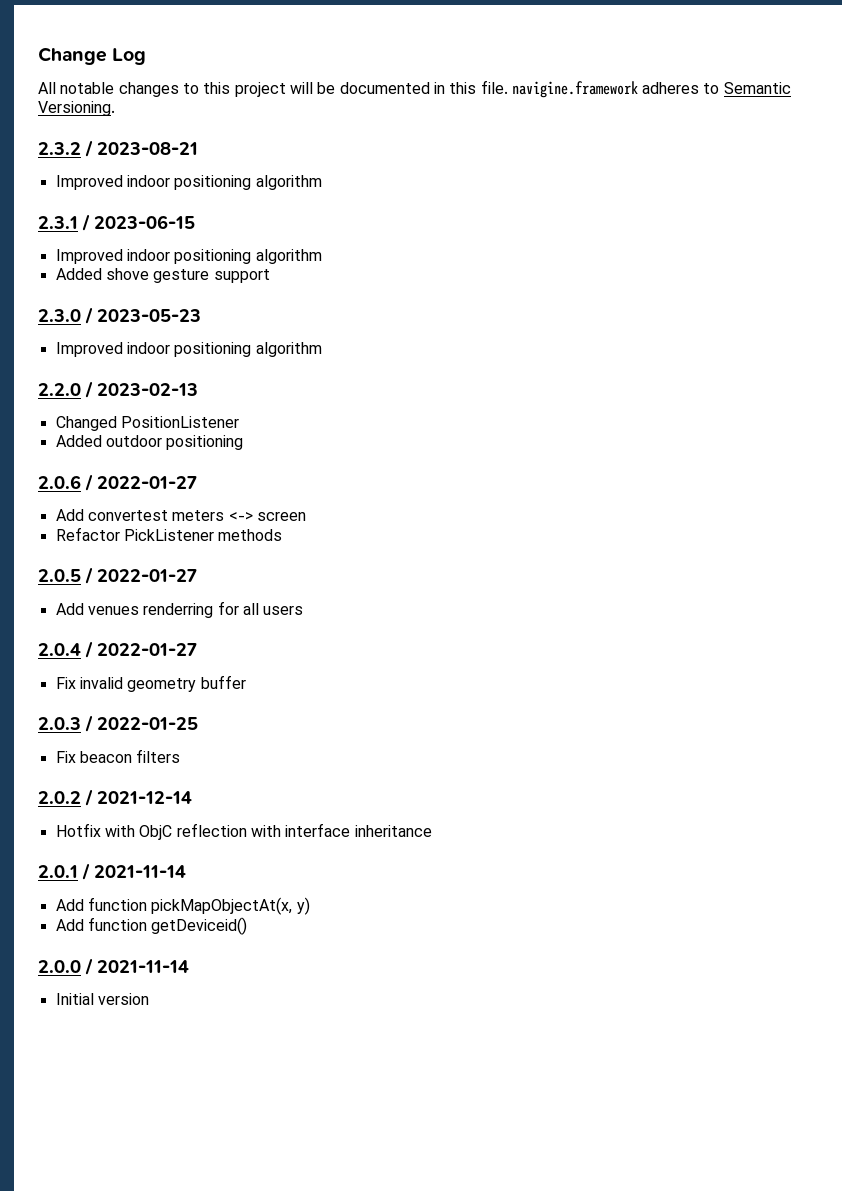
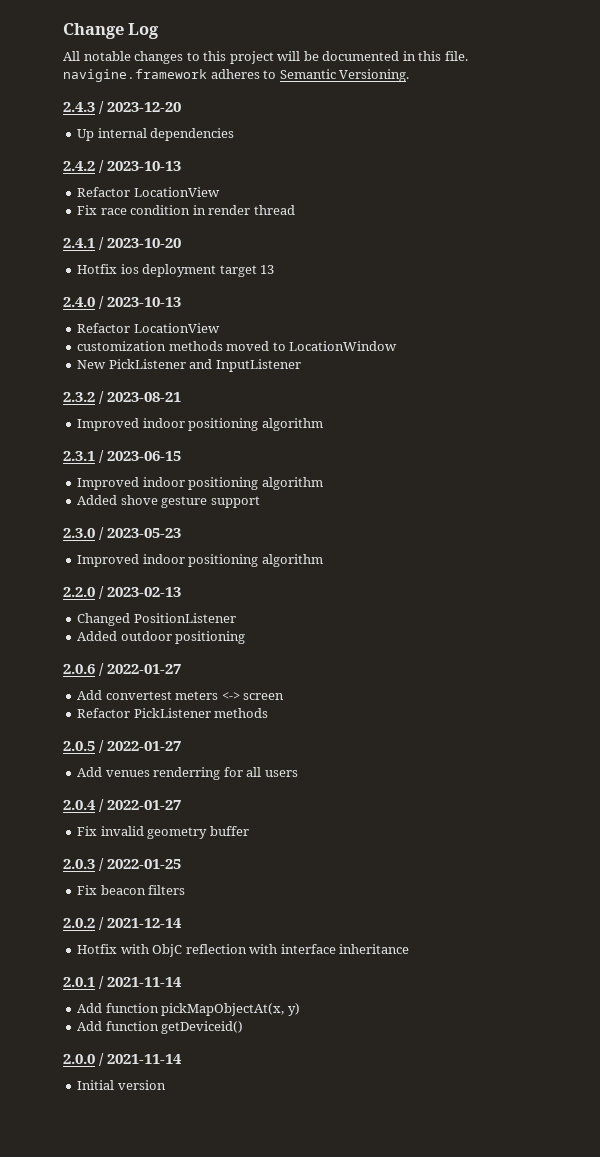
(115, 108) none -> [63,101,182,114] [77,128,235,141] [63,160,182,173] [77,187,220,197] [77,205,295,215] [63,237,182,250] [77,264,275,277] [63,296,182,309] [77,323,220,333] [77,341,398,351] [77,359,301,372] // 2.4.3 / 2023-12-20 // Up internal dependencies // 2.4.2 / 2023-10-13 // Refactor LocationView // Fix race condition in render thread // 2.4.1 / 2023-10-20 // Hotfix ios deployment target 13 // 2.4.0 / 2023-10-13 // Refactor LocationView // customization methods moved to LocationWindow // New PickListener and InputListener

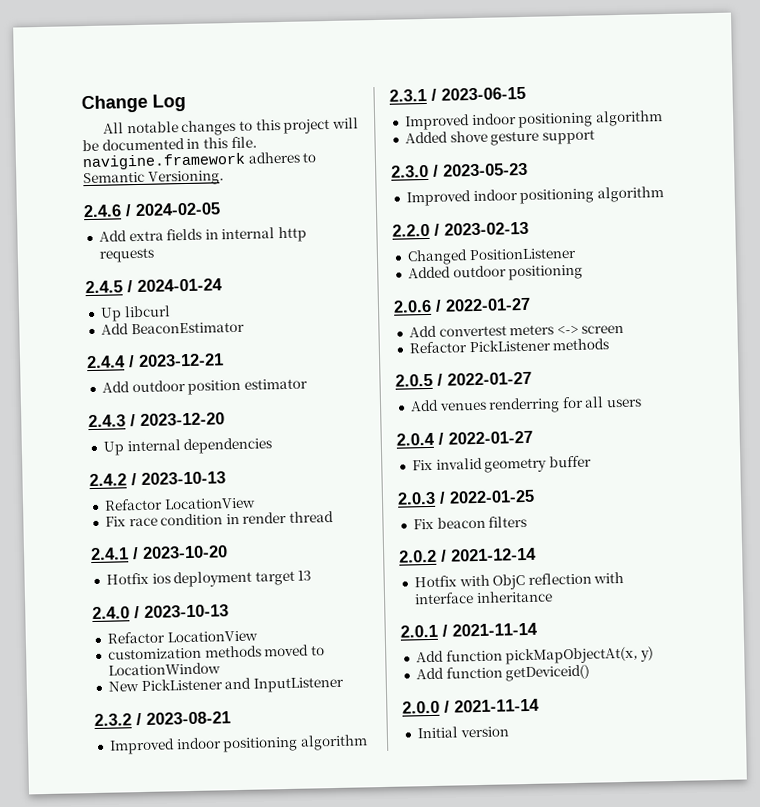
(410, 75) none -> [83,202,221,218] [98,226,308,243] [98,247,155,263] [85,278,223,294] [99,305,171,322] [100,321,245,335] [86,353,224,369] [101,378,308,395] // 2.4.6 / 2024-02-05 // Add extra fields in internal http requests // 2.4.5 / 2024-01-24 // Up libcurl // Add BeaconEstimator // 2.4.4 / 2023-12-21 // Add outdoor position estimator

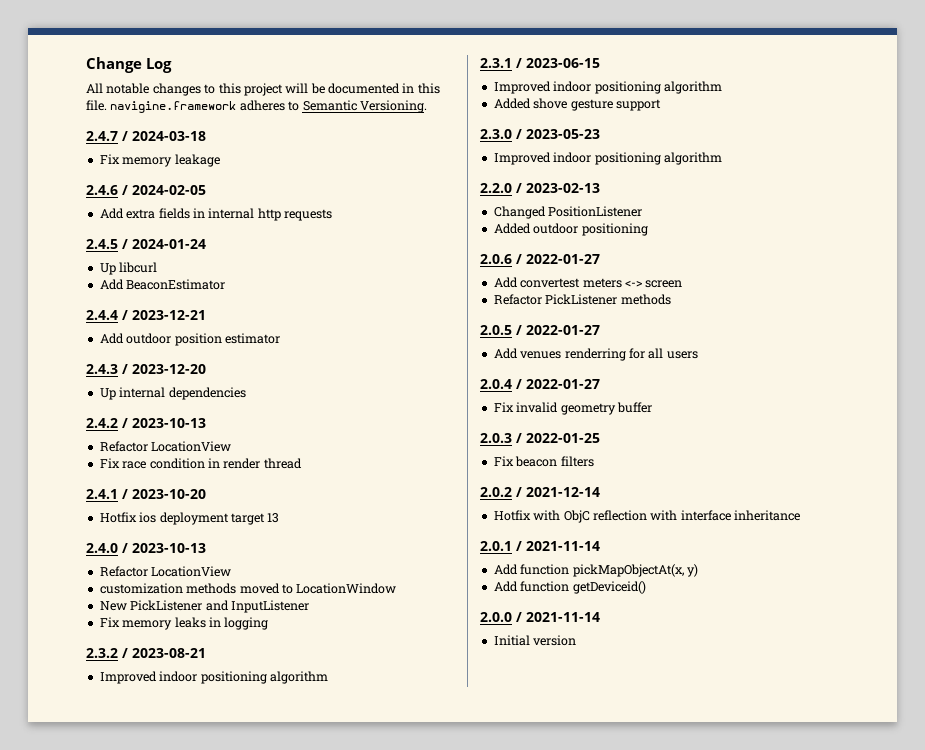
(224, 178) none -> [86,131,206,141] [99,154,220,167] // 2.4.7 / 2024-03-18 // Fix memory leakage
(344, 684) none -> [99,617,269,630] // Fix memory leaks in logging

